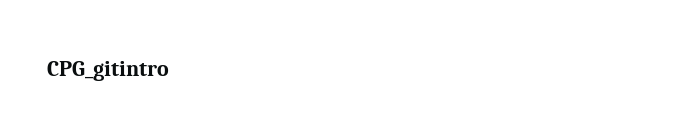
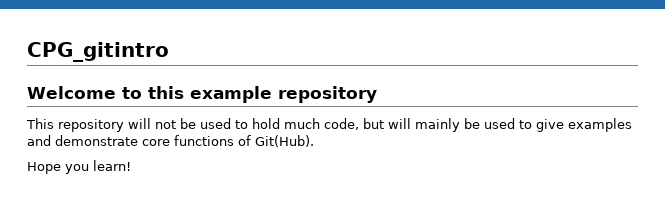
(169, 71) none -> [27,86,377,103] [26,118,632,132] [27,135,314,147] [27,160,131,174] // Welcome to this example repository // This repository will not be used to hold much code, but will mainly be used to give examples and demonstrate core functions of Git(Hub). // Hope you learn!

